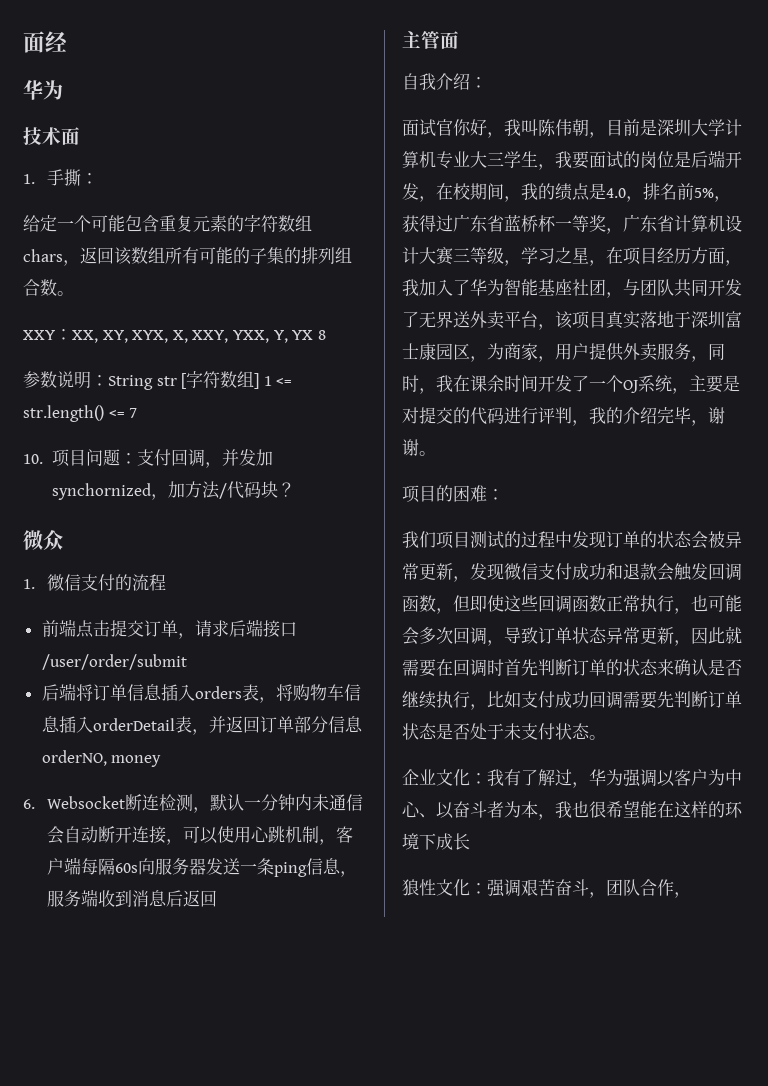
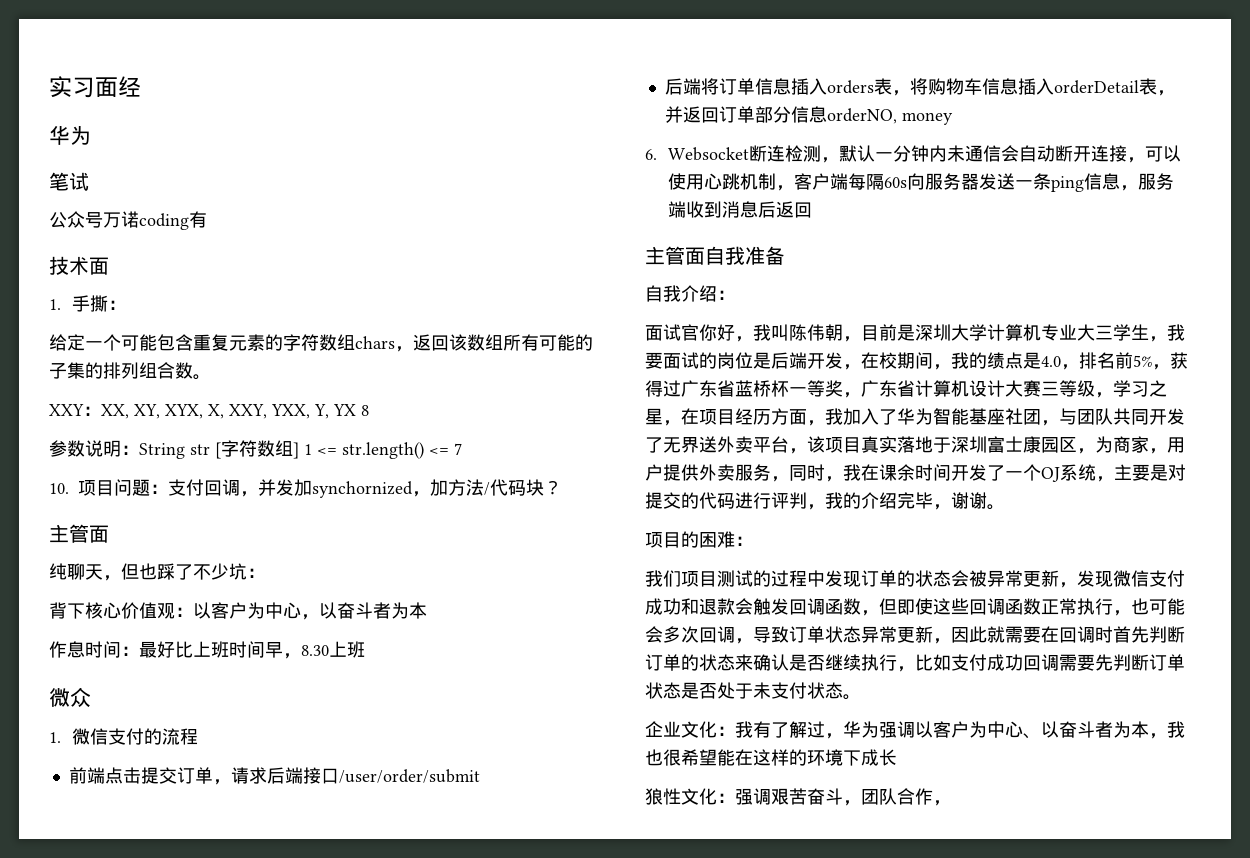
(23, 42) none -> [49,76,95,98] 实习
(63, 90) none -> [49,172,89,191] [49,211,207,230] // 笔试 // 公众号万诺coding有
(295, 489) none -> [49,524,109,543] [49,563,265,581] [49,602,427,620] [49,641,365,659] // 主管面 // 纯聊天，但也踩了不少坑： // 背下核心价值观：以客户为中心，以奋斗者为本 // 作息时间：最好比上班时间早，8.30上班
(459, 40) none -> [705,246,785,265] 自我准备

